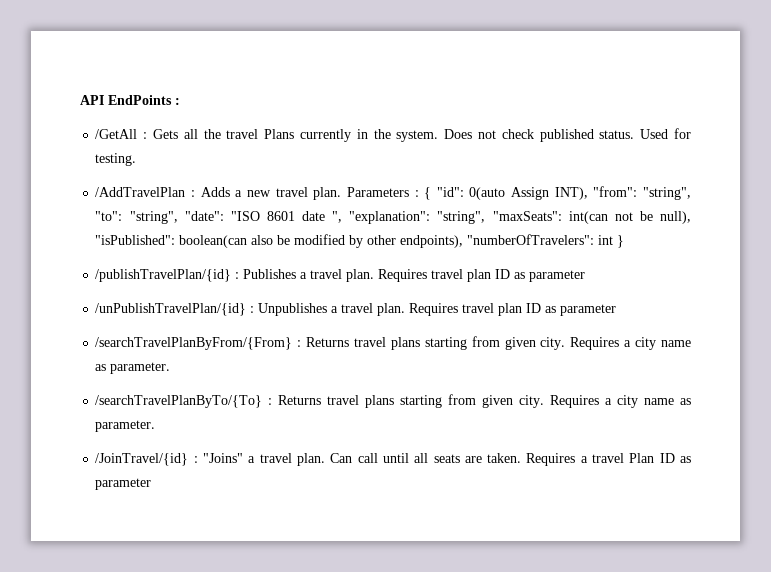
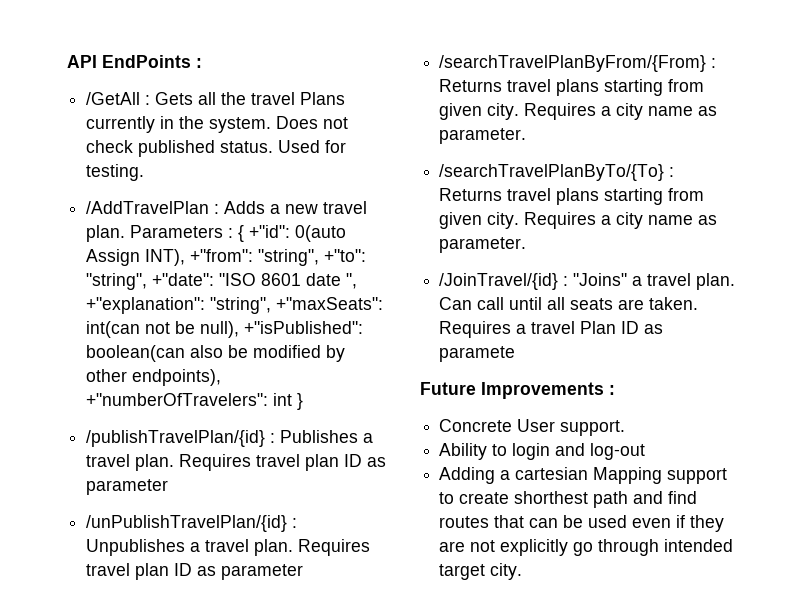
[436,187,464,197] "id": -> [249,225,291,238] +"id":
[593,186,691,200] [95,211,224,224] "from": "string", "to": "string", "date": -> [190,249,367,266] [86,273,215,290] +"from": "string", +"to": "string", +"date":
[349,211,562,224] "explanation": "string", "maxSeats": -> [86,297,384,314] +"explanation": "string", +"maxSeats":
[95,235,176,245] "isPublished": -> [244,321,364,334] +"isPublished":
[467,234,595,245] "numberOfTravelers": -> [86,393,269,406] +"numberOfTravelers":
[95,478,152,490] parameter -> [439,346,516,362] [420,382,615,399] [439,419,626,436] [439,443,646,460] [439,467,728,484] [439,491,698,508] [439,515,725,532] [439,539,734,556] [439,563,523,580] paramete // Future Improvements : // Concrete User support. // Ability to login and log-out // Adding a cartesian Mapping support to create shorthest path and find routes that can be used even if they are not explicitly go through intended target city.

